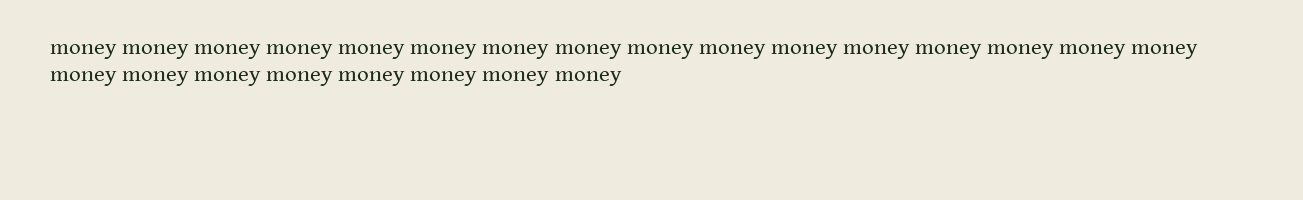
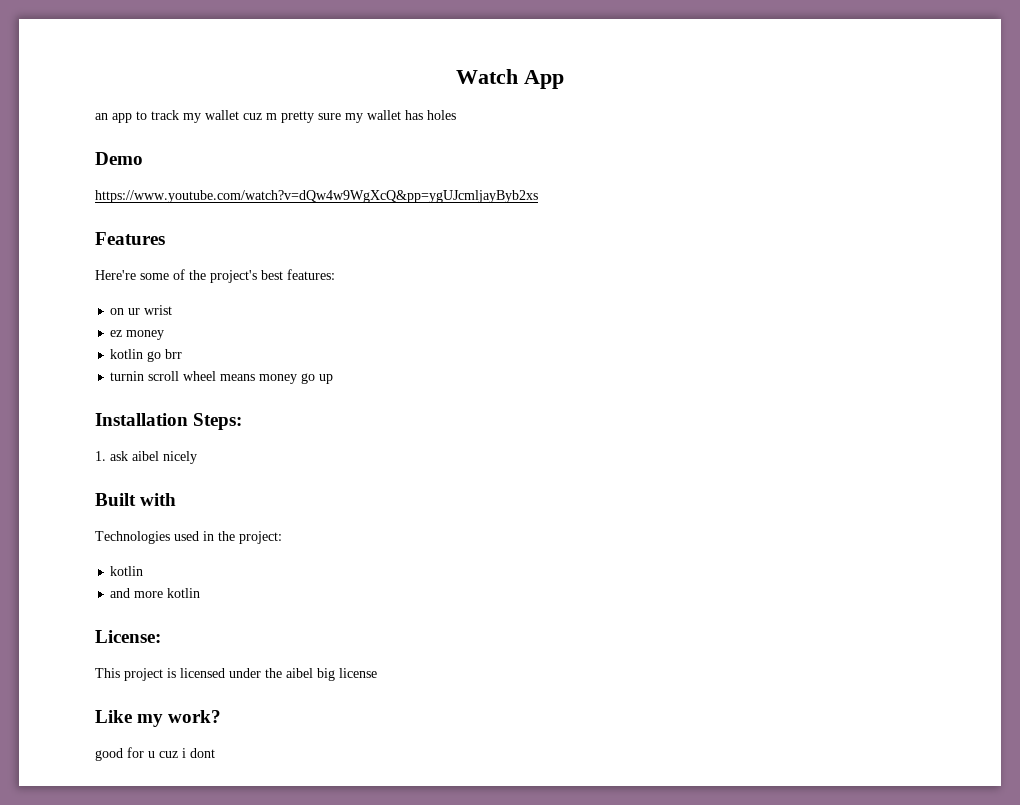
[50,44,1199,59] [50,71,622,86] money money money money money money money money money money money money money money money money money money money money money money money money -> [456,69,564,89] [95,110,456,123] [95,152,143,165] [95,190,538,203] [95,232,165,245] [95,269,335,283] [110,305,173,315] [110,330,165,340] [110,349,183,362] [110,371,334,384] [95,413,243,430] [95,451,197,464] [95,493,177,506] [95,531,282,544] [110,566,144,576] [110,588,201,598] [95,630,161,643] [95,668,377,681] [95,710,222,727] [95,747,215,761] Watch App // an app to track my wallet cuz m pretty sure my wallet has holes // Demo // https://www.youtube.com/watch?v=dQw4w9WgXcQ&pp=ygUJcmljayByb2xs // Features // Here're some of the project's best features: // on ur wrist // ez money // kotlin go brr // turnin scroll wheel means money go up // Installation Steps: // 1. ask aibel nicely // Built with // Technologies used in the project: // kotlin // and more kotlin // License: // This project is licensed under the aibel big license // Like my work? // good for u cuz i dont

